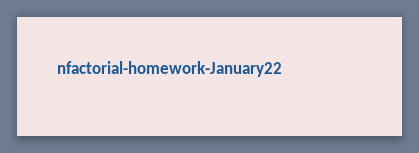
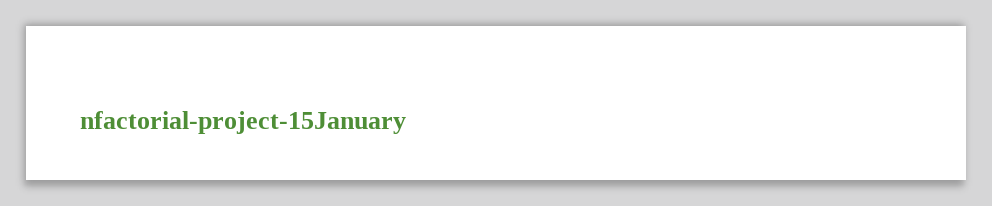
[57,61,282,77] nfactorial-homework-January22 -> [80,111,406,134] nfactorial-project-15January

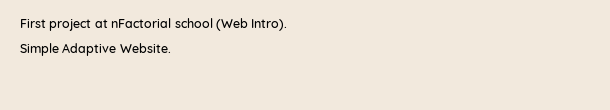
[80,111,406,134] nfactorial-project-15January -> [20,18,288,31] [20,43,171,56] First project at nFactorial school (Web Intro). // Simple Adaptive Website.

